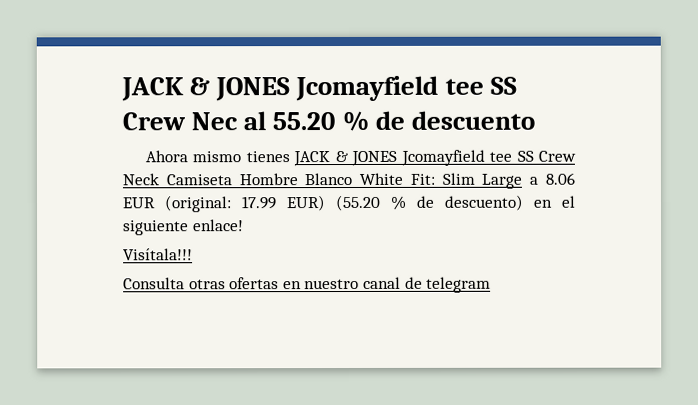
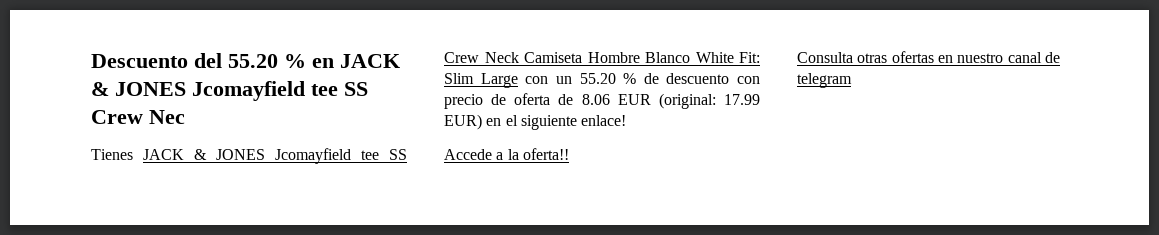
(121, 89) none -> [91,53,334,68] Descuento del 55.20 % en
[243,110,535,132] [144,150,290,163] al 55.20 % de descuento // Ahora mismo tienes -> [91,149,133,160] // Tienes
[529,176,539,185] a -> [525,73,760,84] [444,93,574,109] con un 55.20 % de descuento con precio de oferta de
[335,194,524,212] (55.20 % de descuento) -> (482, 122) none
[123,248,193,261] Visítala!!! -> [444,148,569,160] Accede a la oferta!!

